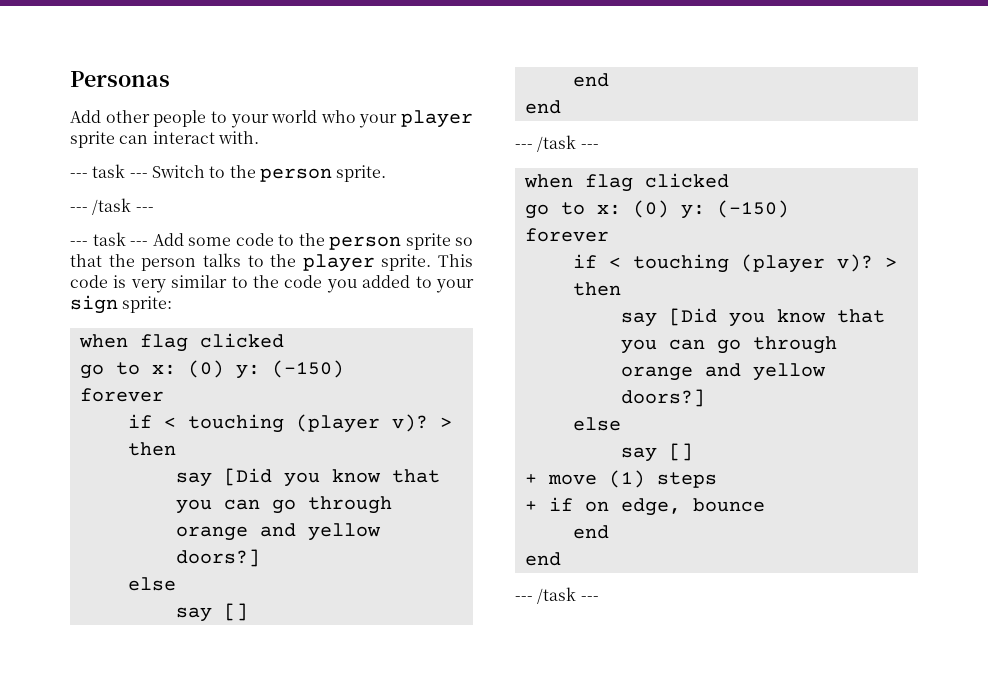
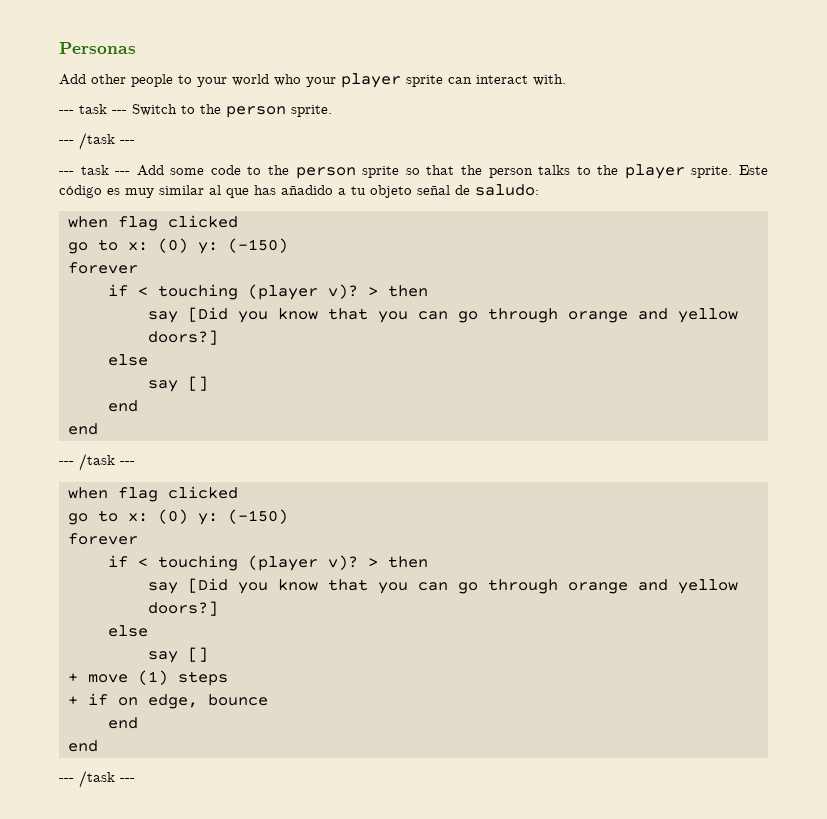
[438,254,473,267] [70,275,474,293] [70,295,173,314] This code is very similar to the code you added to your sign sprite: -> [738,165,768,175] [59,184,539,198] Este código es muy similar al que has añadido a tu objeto señal de saludo:

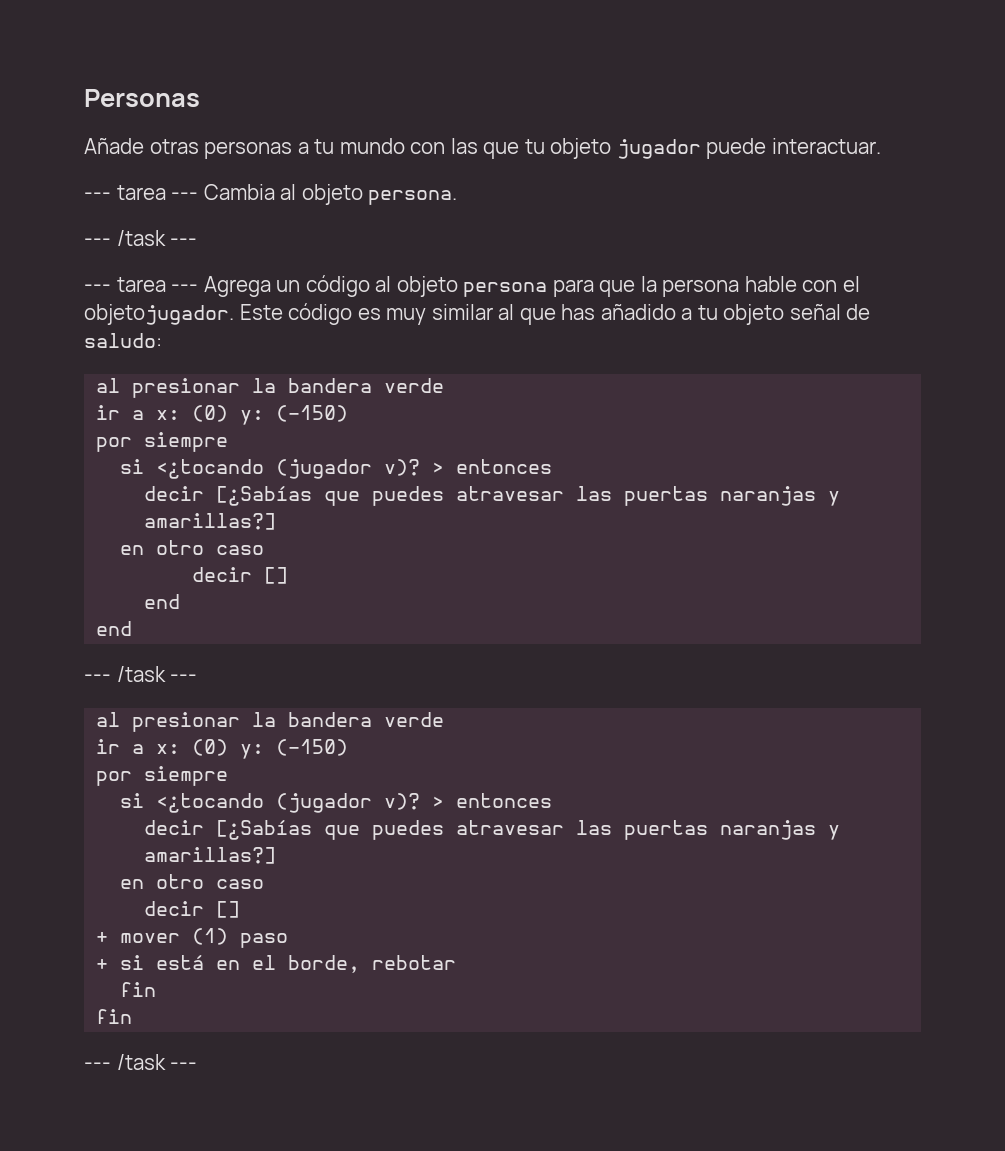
[59,73,566,88] [59,104,332,118] [59,132,135,150] [59,164,733,179] Add other people to your world who your player sprite can interact with. // --- task --- Switch to the person sprite. // --- /task --- // --- task --- Add some code to the person sprite so that the person talks to the player sprite. -> [84,138,881,159] [84,184,458,205] [84,230,198,246] [84,275,861,297] [84,304,234,325] Añade otras personas a tu mundo con las que tu objeto jugador puede interactuar. // --- tarea --- Cambia al objeto persona. // --- /task --- // --- tarea --- Agrega un código al objeto persona para que la persona hable con el objetojugador.
[67,215,238,231] [67,238,288,254] [67,262,138,274] [107,284,428,300] [147,307,738,323] [147,330,218,345] [107,354,148,366] [147,380,178,392] when flag clicked // go to x: (0) y: (-150) // forever // if < touching (player v)? > then // say [Did you know that you can go through orange and yellow doors?] // else // say -> [96,378,445,398] [96,405,349,425] [96,432,229,452] [120,459,553,479] [144,486,841,506] [144,513,277,530] [120,540,265,555] [192,567,253,582] al presionar la bandera verde // ir a x: (0) y: (-150) // por siempre // si <¿tocando (jugador v)? > entonces // decir [¿Sabías que puedes atravesar las puertas naranjas y amarillas?] // en otro caso // decir
[67,486,238,502] [67,509,288,525] [67,533,138,545] [107,555,428,571] [147,578,738,594] [147,601,218,616] [107,625,148,637] [147,647,208,663] [67,670,228,686] [67,693,268,709] [107,717,138,729] [67,740,98,752] when flag clicked // go to x: (0) y: (-150) // forever // if < touching (player v)? > then // say [Did you know that you can go through orange and yellow doors?] // else // say [] // + move (1) steps // + if on edge, bounce // end // end -> [96,712,445,732] [96,739,349,759] [96,766,229,786] [120,793,553,813] [144,820,841,840] [144,847,277,864] [120,874,265,889] [144,901,241,918] [96,928,289,948] [96,955,457,973] [120,982,157,997] [96,1009,133,1024] al presionar la bandera verde // ir a x: (0) y: (-150) // por siempre // si <¿tocando (jugador v)? > entonces // decir [¿Sabías que puedes atravesar las puertas naranjas y amarillas?] // en otro caso // decir [] // + mover (1) paso // + si está en el borde, rebotar // fin // fin

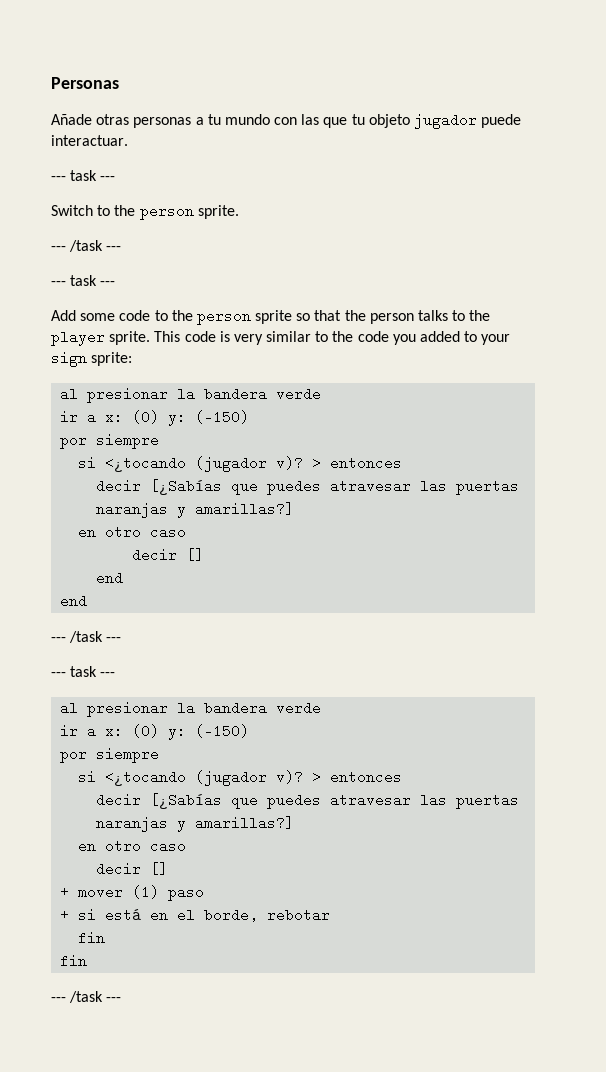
[116,184,458,205] [84,230,198,246] [84,275,861,297] [84,303,871,325] [84,333,162,348] tarea --- Cambia al objeto persona. // --- /task --- // --- tarea --- Agrega un código al objeto persona para que la persona hable con el objetojugador. Este código es muy similar al que has añadido a tu objeto señal de saludo: -> [70,170,116,181] [51,204,239,220] [51,240,122,252] [51,275,116,286] [51,309,491,325] [51,330,511,346] [51,352,133,367] task --- // Switch to the person sprite. // --- /task --- // --- task --- // Add some code to the person sprite so that the person talks to the player sprite. This code is very similar to the code you added to your sign sprite:
(198, 678) none -> [51,666,116,677] // --- task ---

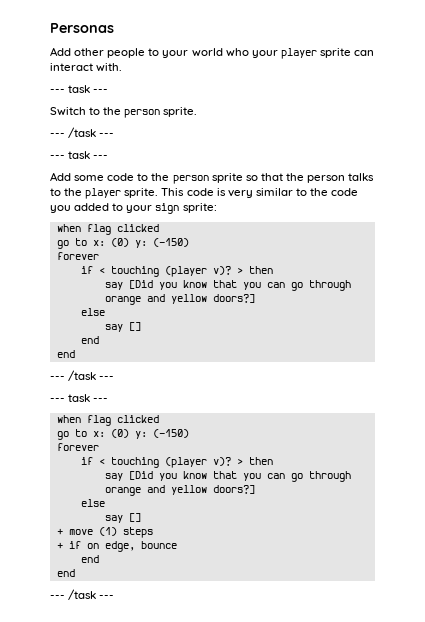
[51,113,522,129] [51,135,128,146] Añade otras personas a tu mundo con las que tu objeto jugador puede interactuar. -> [50,47,375,59] [50,63,123,72] Add other people to your world who your player sprite can interact with.
[60,387,322,403] [60,410,250,426] [60,433,160,449] [78,456,403,472] [96,479,520,495] [96,502,295,518] [78,525,187,539] [132,548,178,562] al presionar la bandera verde // ir a x: (0) y: (-150) // por siempre // si <¿tocando (jugador v)? > entonces // decir [¿Sabías que puedes atravesar las puertas naranjas y amarillas?] // en otro caso // decir -> [56,224,159,235] [56,238,189,249] [56,252,99,260] [80,266,273,277] [104,280,351,291] [104,294,255,305] [80,308,105,316] [104,324,123,332] when flag clicked // go to x: (0) y: (-150) // forever // if < touching (player v)? > then // say [Did you know that you can go through orange and yellow doors?] // else // say
[60,701,322,717] [60,724,250,740] [60,747,160,763] [78,770,403,786] [96,793,520,809] [96,816,295,832] [78,839,187,853] [96,862,169,876] [60,885,205,901] [60,908,331,922] [78,931,106,945] [60,954,88,968] al presionar la bandera verde // ir a x: (0) y: (-150) // por siempre // si <¿tocando (jugador v)? > entonces // decir [¿Sabías que puedes atravesar las puertas naranjas y amarillas?] // en otro caso // decir [] // + mover (1) paso // + si está en el borde, rebotar // fin // fin -> [56,415,159,426] [56,429,189,440] [56,443,99,451] [80,457,273,468] [104,471,351,482] [104,485,255,496] [80,499,105,507] [104,513,141,523] [56,527,153,538] [56,541,177,552] [80,555,99,563] [56,569,75,577] when flag clicked // go to x: (0) y: (-150) // forever // if < touching (player v)? > then // say [Did you know that you can go through orange and yellow doors?] // else // say [] // + move (1) steps // + if on edge, bounce // end // end

